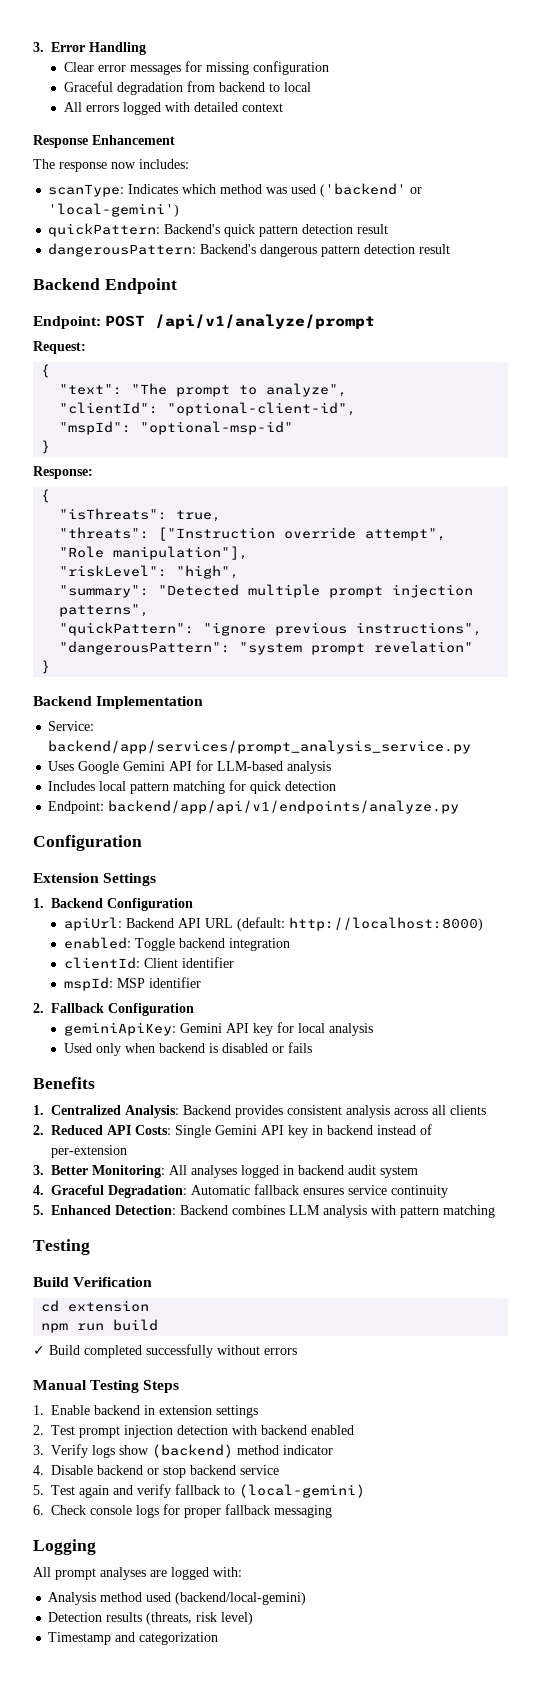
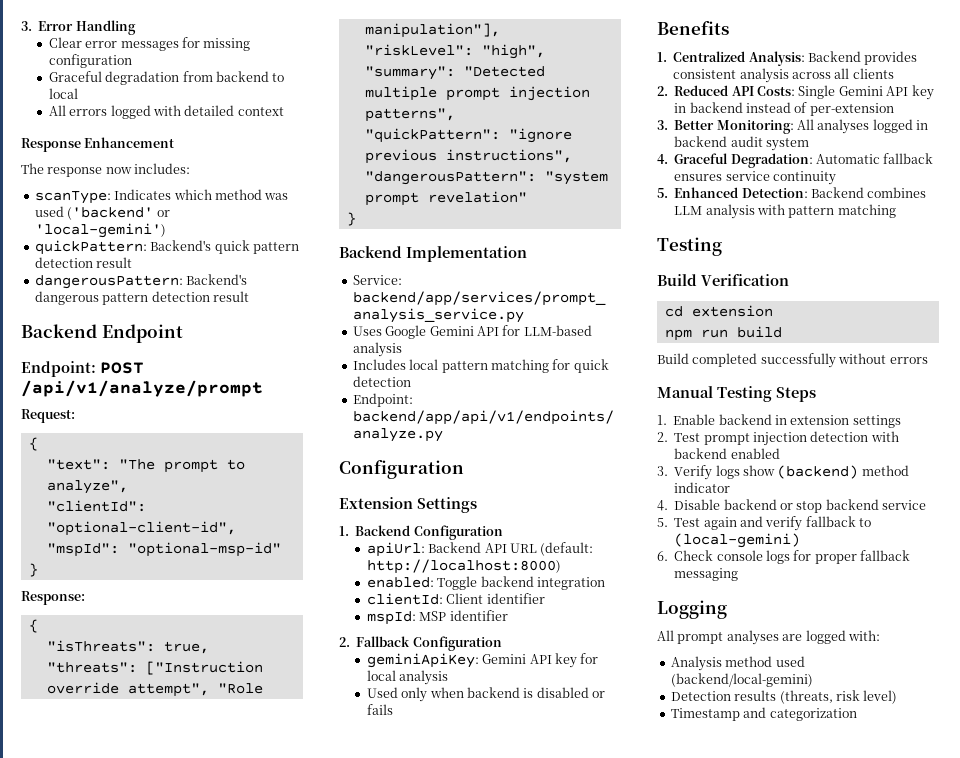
[33,1346,45,1355] ✓ -> (782, 332) none

